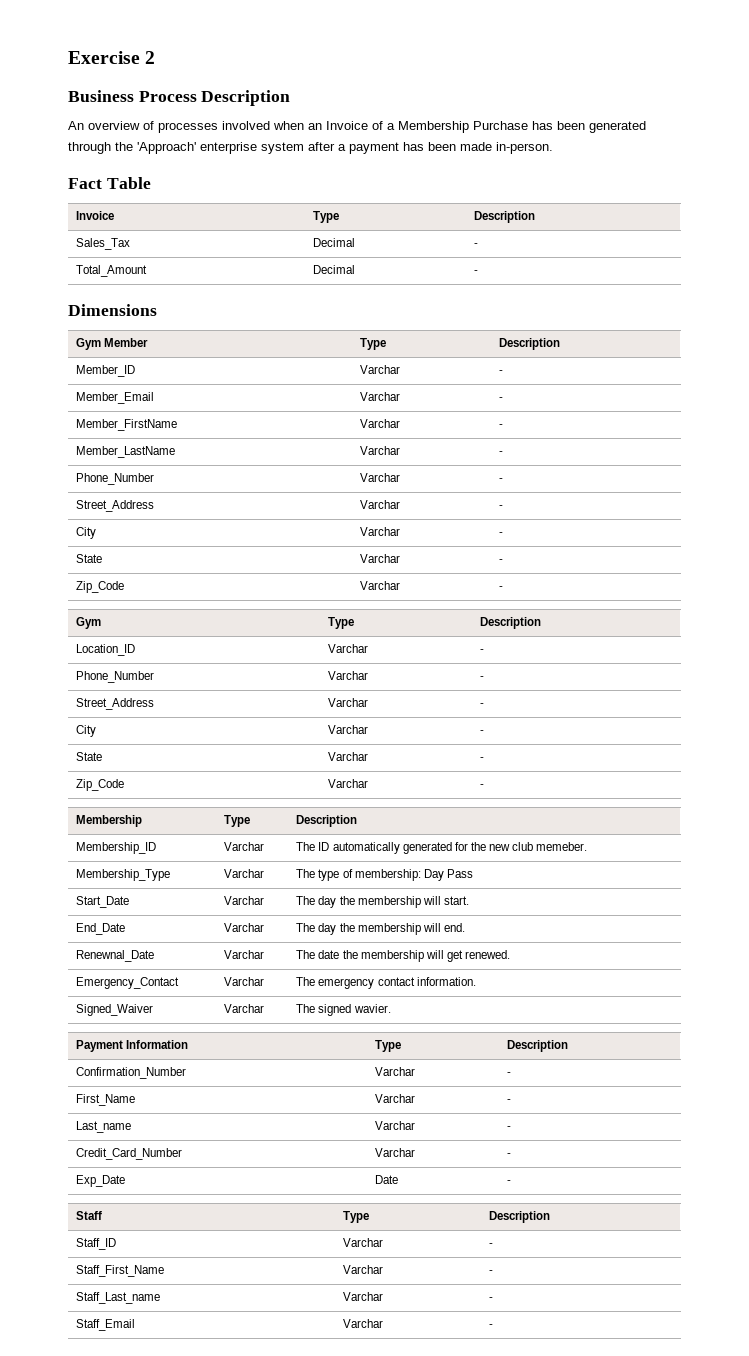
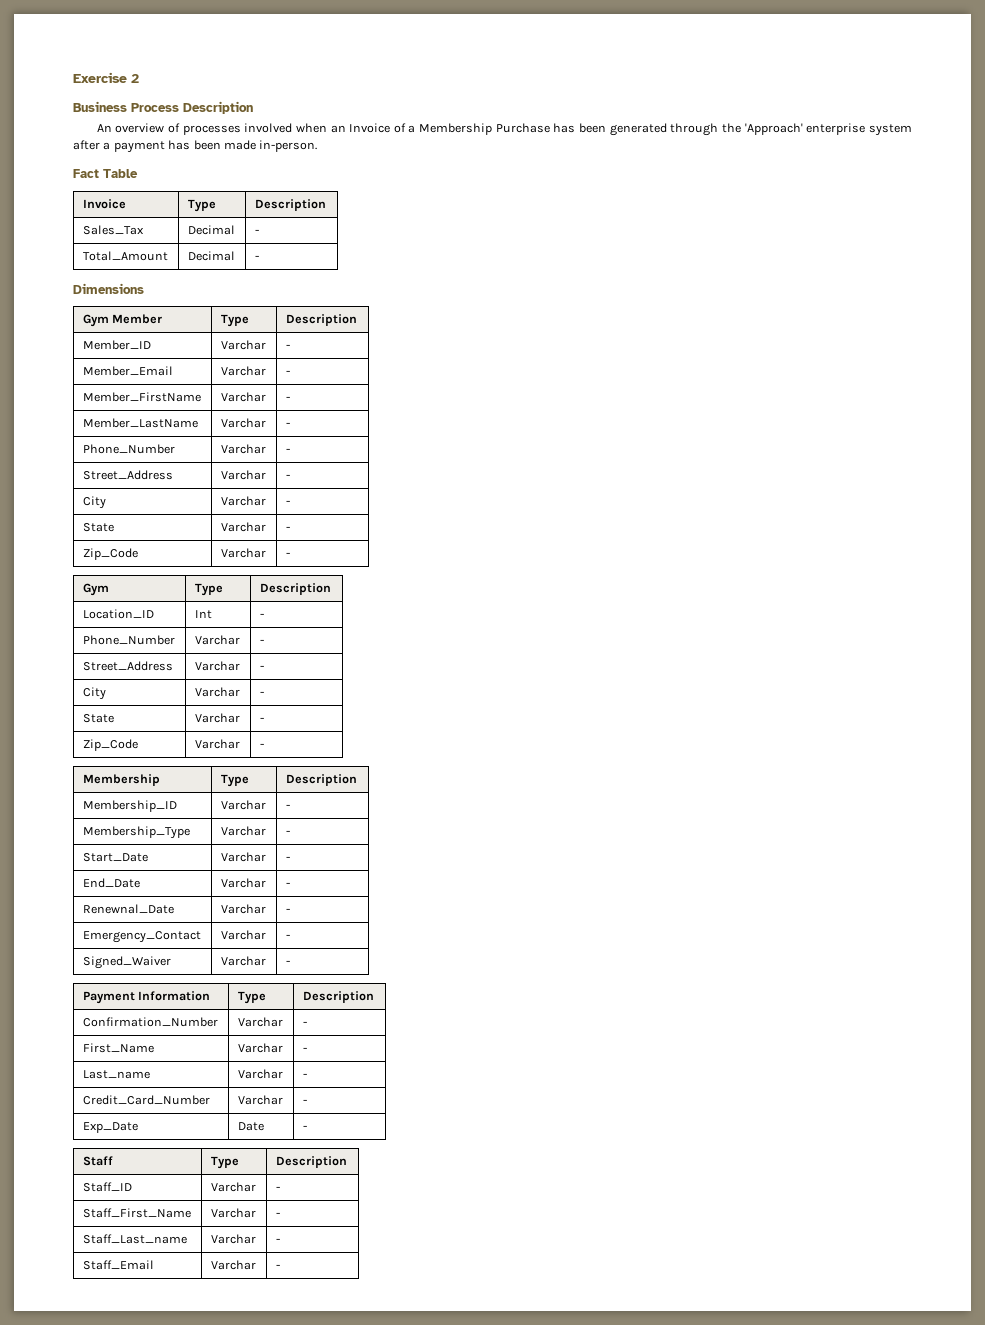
[328,644,369,653] Varchar -> [194,610,212,619] Int
[296,842,588,854] [76,869,171,881] [224,869,265,878] [296,869,473,881] [76,896,130,908] [224,896,265,905] [296,896,469,908] [76,923,126,935] [224,923,265,932] [296,923,465,935] [76,950,155,962] [224,950,265,959] [296,950,510,962] [76,977,180,989] [224,977,265,986] [296,977,476,989] The ID automatically generated for the new club memeber. // Membership_Type | Varchar | The type of membership: Day Pass // Start_Date | Varchar | The day the membership will start. // End_Date | Varchar | The day the membership will end. // Renewnal_Date | Varchar | The date the membership will get renewed. // Emergency_Contact | Varchar | The emergency contact information. -> [285,804,290,809] [82,826,190,839] [220,826,266,836] [285,830,290,835] [82,853,148,862] [220,852,266,862] [285,856,290,861] [82,878,140,888] [220,878,266,888] [285,882,290,887] [82,904,174,914] [220,904,266,914] [285,908,290,913] [82,931,201,943] [220,930,266,940] [285,934,290,939] - // Membership_Type | Varchar | - // Start_Date | Varchar | - // End_Date | Varchar | - // Renewnal_Date | Varchar | - // Emergency_Contact | Varchar | -
[296,1004,391,1016] The signed wavier. -> [285,960,290,965] -

